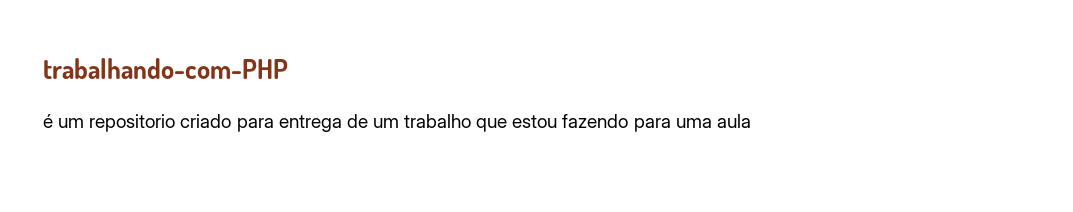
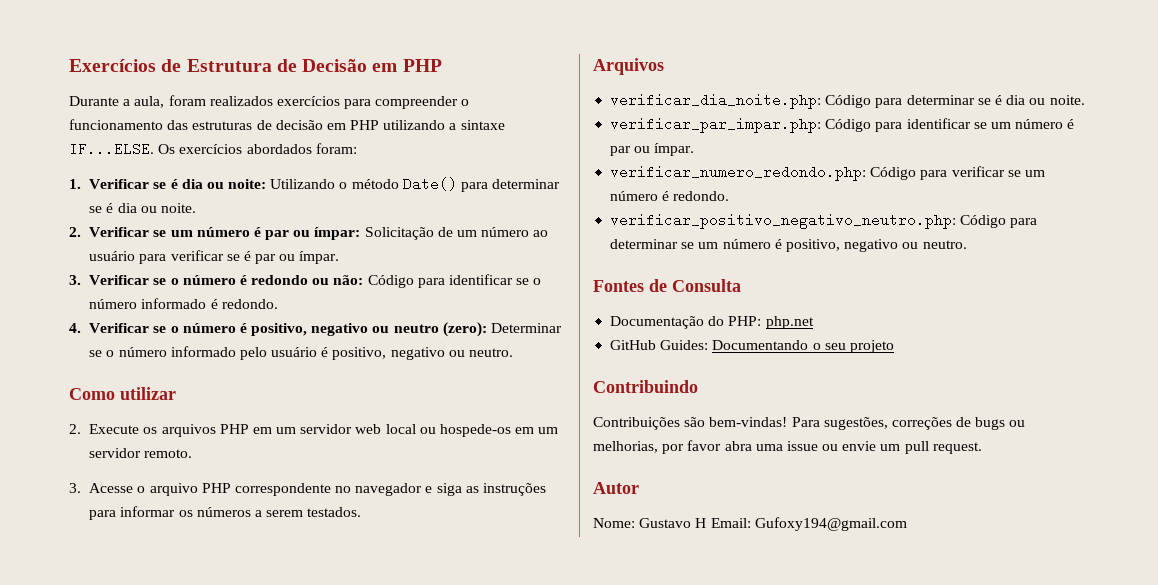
[43,58,288,79] [43,114,751,132] trabalhando-com-PHP // é um repositorio criado para entrega de um trabalho que estou fazendo para uma aula -> [69,59,442,72] [69,95,470,109] [69,119,505,130] [69,142,357,156] [69,177,561,192] [89,203,196,213] [69,227,549,240] [89,250,340,264] [69,274,542,288] [89,298,278,309] [69,322,563,337] [89,346,514,360] [69,387,176,400] [69,424,559,437] [89,448,193,458] [69,483,547,496] [89,506,362,520] [593,58,664,75] [610,93,1085,109] [610,117,1075,133] [610,143,695,156] [610,165,1045,181] [610,191,730,201] [610,213,1038,229] [610,239,967,252] [593,279,741,292] [610,316,814,329] [610,340,894,353] [593,380,698,393] [593,417,1026,430] [593,440,982,454] [593,482,639,494] [593,517,907,531] Exercícios de Estrutura de Decisão em PHP // Durante a aula, foram realizados exercícios para compreender o funcionamento das estruturas de decisão em PHP utilizando a sintaxe IF...ELSE. Os exercícios abordados foram: // 1. Verificar se é dia ou noite: Utilizando o método Date() para determinar se é dia ou noite. // 2. Verificar se um número é par ou ímpar: Solicitação de um número ao usuário para verificar se é par ou ímpar. // 3. Verificar se o número é redondo ou não: Código para identificar se o número informado é redondo. // 4. Verificar se o número é positivo, negativo ou neutro (zero): Determinar se o número informado pelo usuário é positivo, negativo ou neutro. // Como utilizar // 2. Execute os arquivos PHP em um servidor web local ou hospede-os em um servidor remoto. // 3. Acesse o arquivo PHP correspondente no navegador e siga as instruções para informar os números a serem testados. // Arquivos // verificar_dia_noite.php: Código para determinar se é dia ou noite. // verificar_par_impar.php: Código para identificar se um número é par ou ímpar. // verificar_numero_redondo.php: Código para verificar se um número é redondo. // verificar_positivo_negativo_neutro.php: Código para determinar se um número é positivo, negativo ou neutro. // Fontes de Consulta // Documentação do PHP: php.net // GitHub Guides: Documentando o seu projeto // Contribuindo // Contribuições são bem-vindas! Para sugestões, correções de bugs ou melhorias, por favor abra uma issue ou envie um pull request. // Autor // Nome: Gustavo H Email: Gufoxy194@gmail.com

